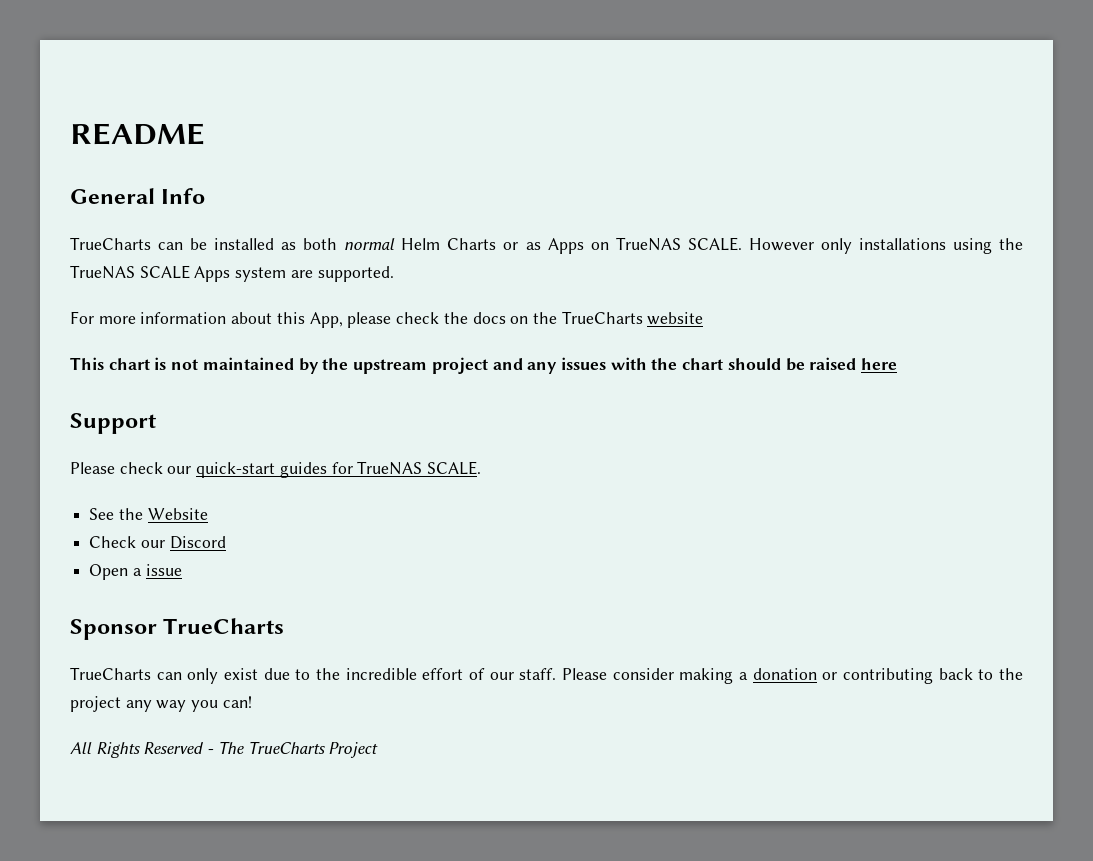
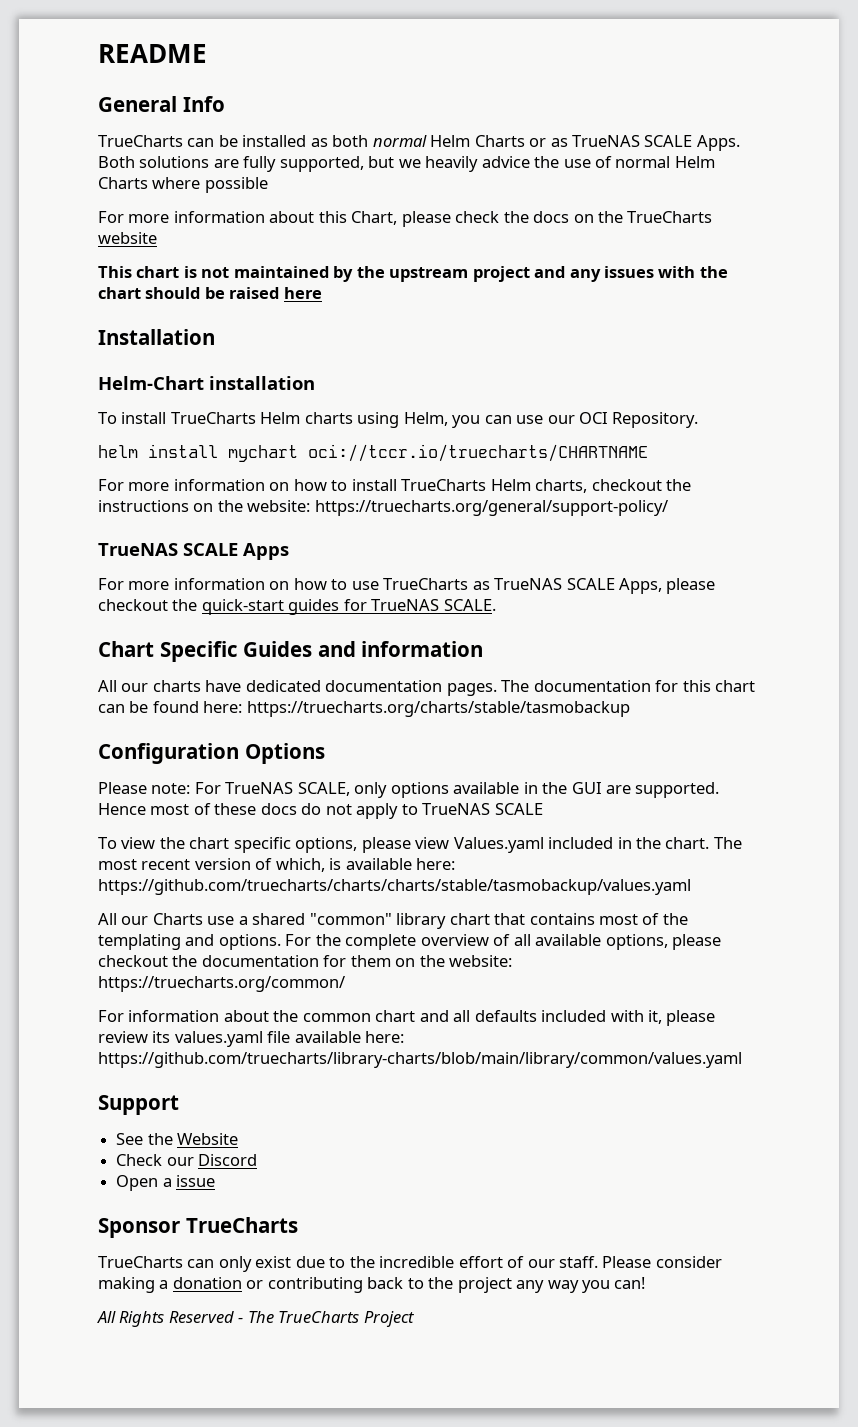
[547,237,1024,254] [70,265,394,282] Apps on TrueNAS SCALE. However only installations using the TrueNAS SCALE Apps system are supported. -> [572,135,740,151] [98,156,715,172] [98,177,268,193] TrueNAS SCALE Apps. Both solutions are fully supported, but we heavily advice the use of normal Helm Charts where possible
[309,312,343,328] App, -> [351,211,398,225] Chart,
[70,413,156,434] [70,462,192,474] Support // Please check our -> [98,329,215,345] [98,376,315,390] [98,412,699,428] [98,444,648,462] [98,479,692,493] [98,500,668,516] [98,543,289,560] [98,578,716,594] [98,599,198,611] Installation // Helm-Chart installation // To install TrueCharts Helm charts using Helm, you can use our OCI Repository. // helm install mychart oci://tccr.io/truecharts/CHARTNAME // For more information on how to install TrueCharts Helm charts, checkout the instructions on the website: https://truecharts.org/general/support-policy/ // TrueNAS SCALE Apps // For more information on how to use TrueCharts as TrueNAS SCALE Apps, please checkout the
(482, 468) none -> [98,641,484,662] [98,680,756,696] [98,701,630,717] [98,743,325,764] [98,782,720,798] [98,803,543,819] [98,837,742,853] [98,858,456,872] [98,879,691,895] [98,913,688,929] [98,934,722,950] [98,955,513,967] [98,976,345,992] [98,1010,716,1026] [98,1031,405,1047] [98,1052,742,1068] [98,1095,179,1115] // Chart Specific Guides and information // All our charts have dedicated documentation pages. The documentation for this chart can be found here: https://truecharts.org/charts/stable/tasmobackup // Configuration Options // Please note: For TrueNAS SCALE, only options available in the GUI are supported. Hence most of these docs do not apply to TrueNAS SCALE // To view the chart specific options, please view Values.yaml included in the chart. The most recent version of which, is available here: https://github.com/truecharts/charts/charts/stable/tasmobackup/values.yaml // All our Charts use a shared "common" library chart that contains most of the templating and options. For the complete overview of all available options, please checkout the documentation for them on the website: https://truecharts.org/common/ // For information about the common chart and all defaults included with it, please review its values.yaml file available here: https://github.com/truecharts/library-charts/blob/main/library/common/values.yaml // Support

